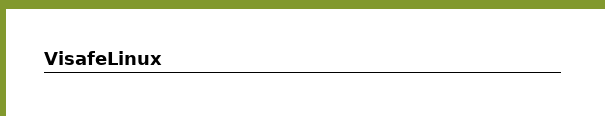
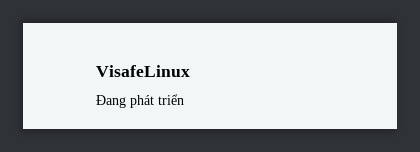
(162, 58) none -> [96,94,184,108] // Đang phát triển

